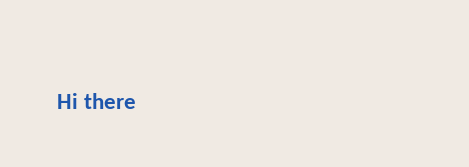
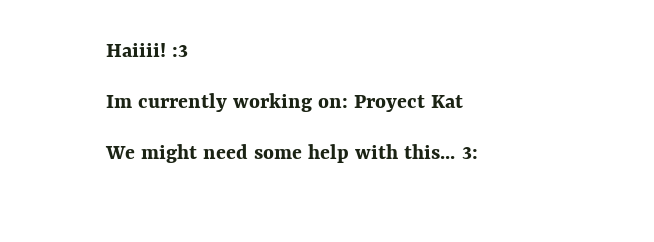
[57,93,137,109] Hi there -> [106,43,189,57] [106,93,464,112] [105,144,478,163] Haiiii! :3 // Im currently working on: Proyect Kat // We might need some help with this... 3:

